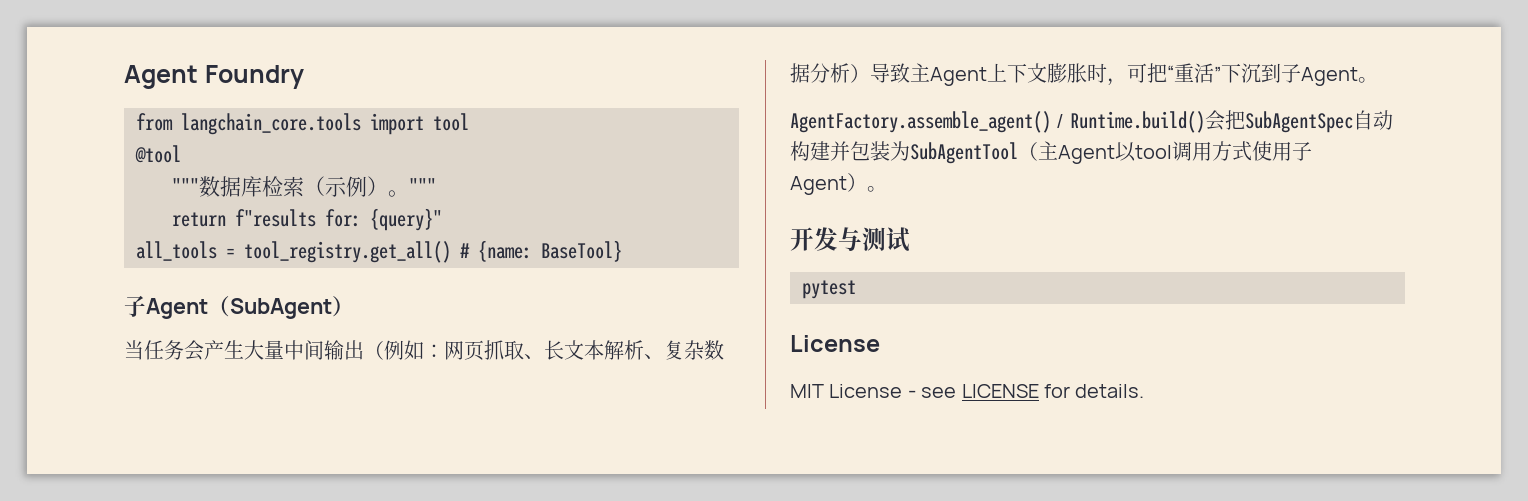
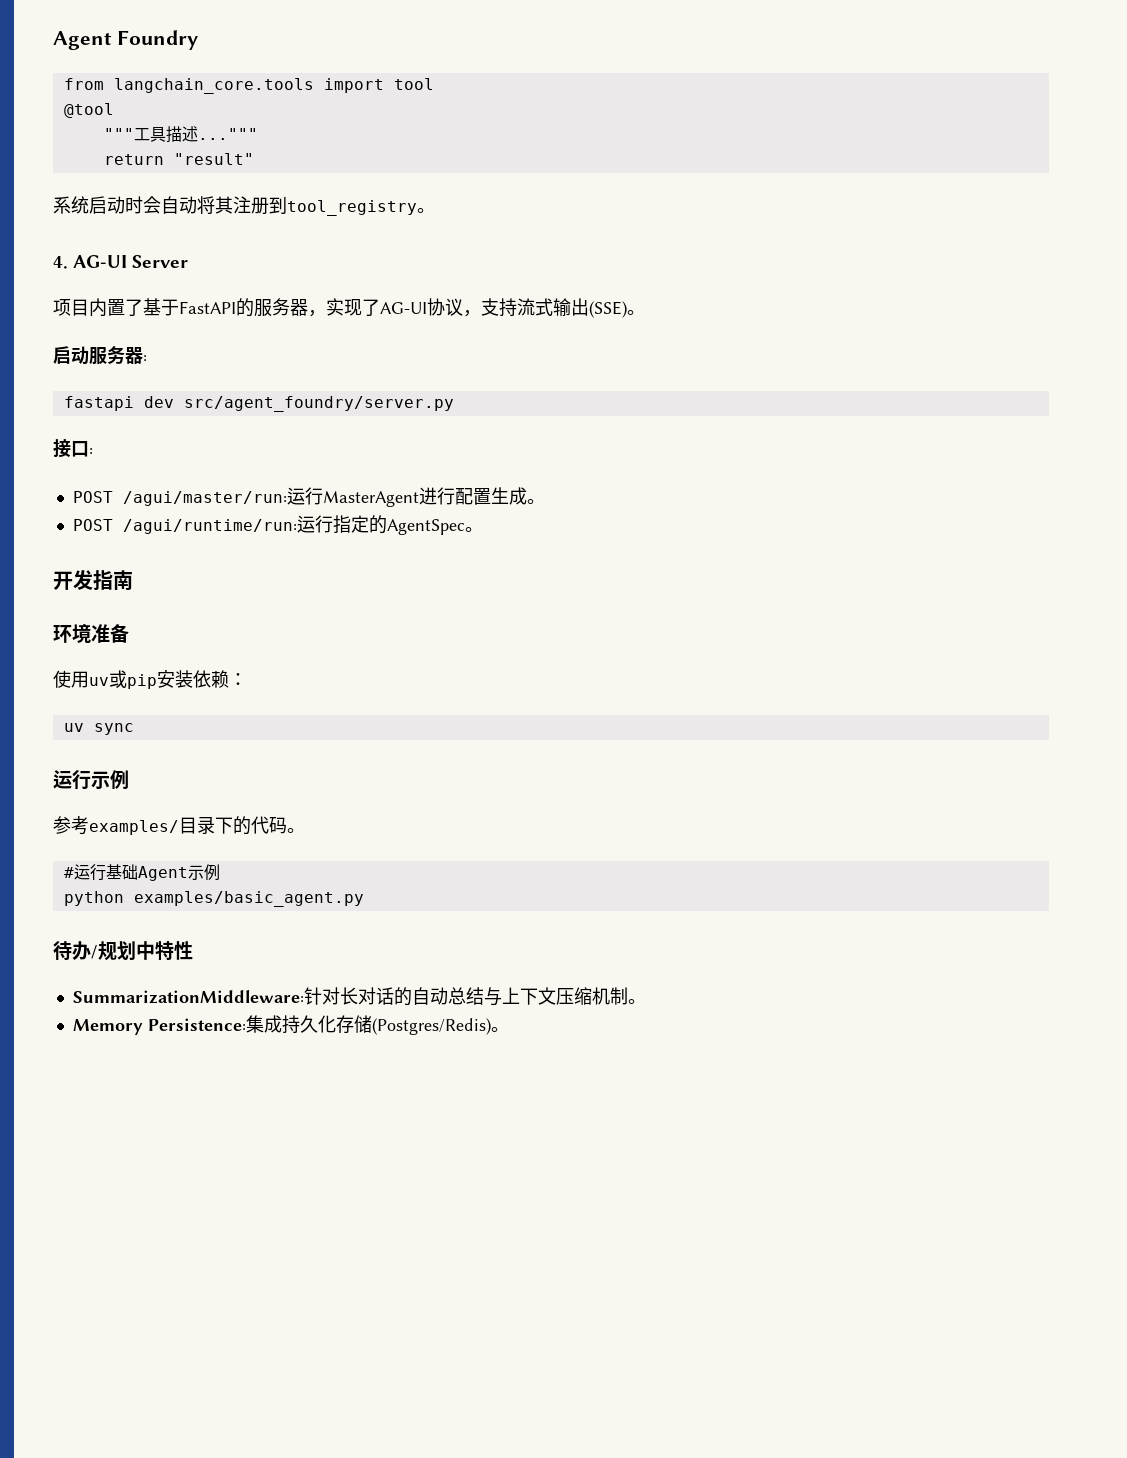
[199,176,436,197] [172,208,442,231] [136,240,622,263] [124,295,354,319] [124,340,724,361] [790,63,1378,86] [790,110,1393,133] [790,141,1312,164] [790,173,887,195] [790,227,910,252] [802,280,856,299] [790,335,880,352] [790,384,1145,398] 数据库检索（示例）。""" // return f"results for: {query}" // all_tools = tool_registry.get_all() # {name: BaseTool} // 子Agent（SubAgent） // 当任务会产生大量中间输出（例如：网页抓取、长文本解析、复杂数据分析）导致主Agent上下文膨胀时，可把“重活”下沉到子Agent。 // AgentFactory.assemble_agent() / Runtime.build()会把SubAgentSpec自动构建并包装为SubAgentTool（主Agent以tool调用方式使用子Agent）。 // 开发与测试 // pytest // License // MIT License - see LICENSE for details. -> [133,126,258,143] [103,153,254,165] [53,196,435,216] [53,255,189,269] [53,298,645,318] [53,346,147,365] [63,396,454,412] [53,439,93,458] [72,487,545,507] [72,515,483,535] [53,570,133,590] [53,624,129,643] [53,670,247,689] [63,723,134,735] [53,770,129,790] [53,816,305,835] [63,864,220,881] [63,891,364,907] [53,941,193,961] [72,987,646,1006] [72,1015,509,1035] 工具描述...""" // return "result" // 系统启动时会自动将其注册到tool_registry。 // 4. AG-UI Server // 项目内置了基于FastAPI的服务器，实现了AG-UI协议，支持流式输出(SSE)。 // 启动服务器: // fastapi dev src/agent_foundry/server.py // 接口: // POST /agui/master/run:运行MasterAgent进行配置生成。 // POST /agui/runtime/run:运行指定的AgentSpec。 // 开发指南 // 环境准备 // 使用uv或pip安装依赖： // uv sync // 运行示例 // 参考examples/目录下的代码。 // #运行基础Agent示例 // python examples/basic_agent.py // 待办/规划中特性 // SummarizationMiddleware:针对长对话的自动总结与上下文压缩机制。 // Memory Persistence:集成持久化存储(Postgres/Redis)。

